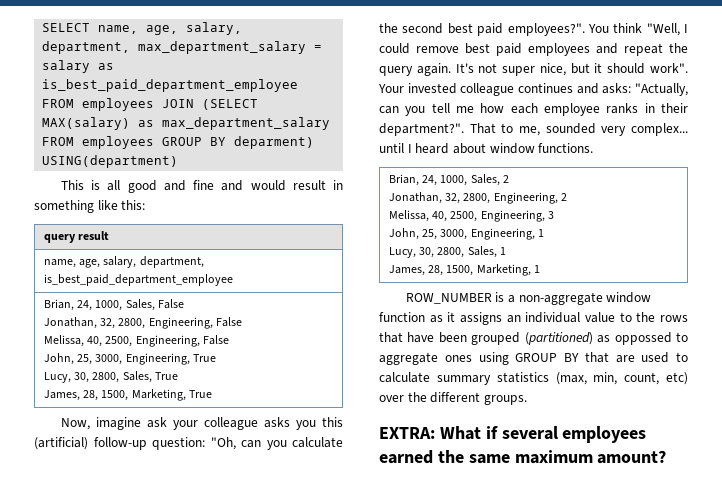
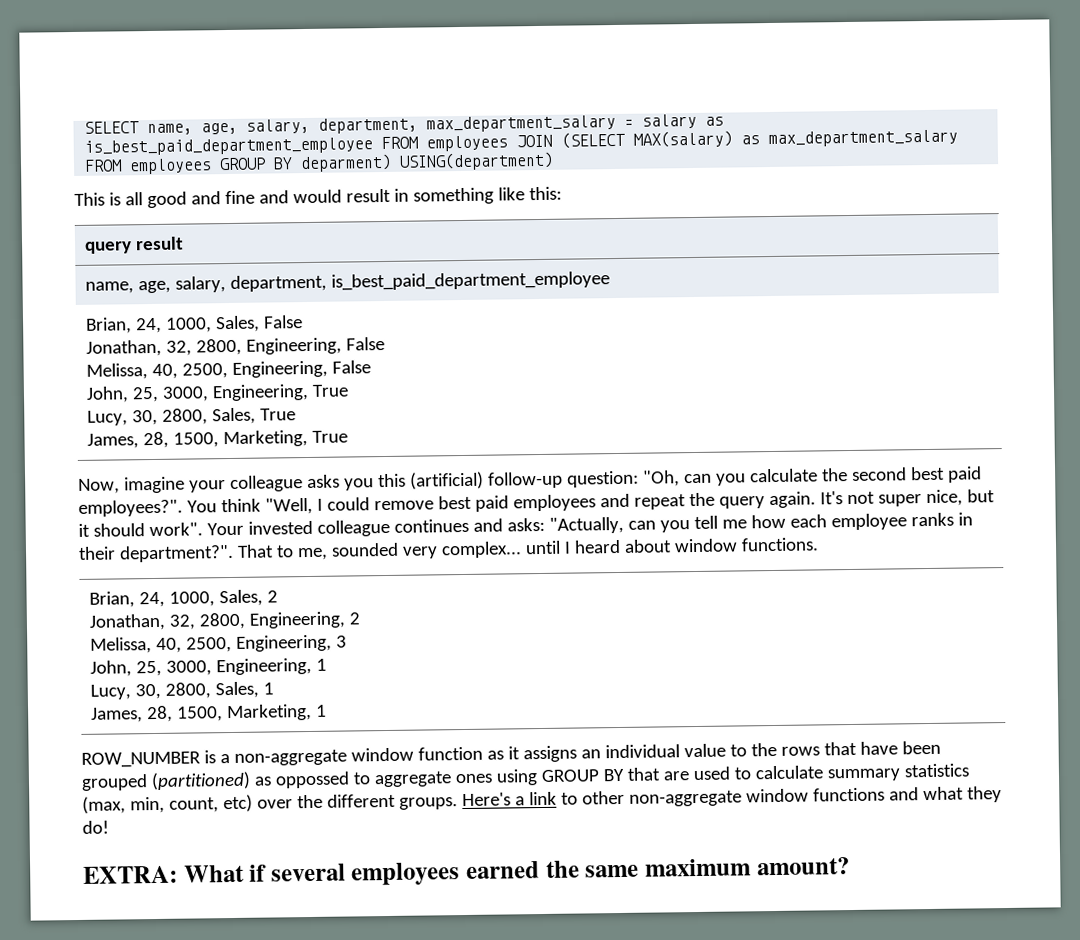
[146,417,167,428] ask -> (185, 485) none
(527, 400) none -> [461,786,1002,807] [82,820,109,834] Here's a link to other non-aggregate window functions and what they do!

